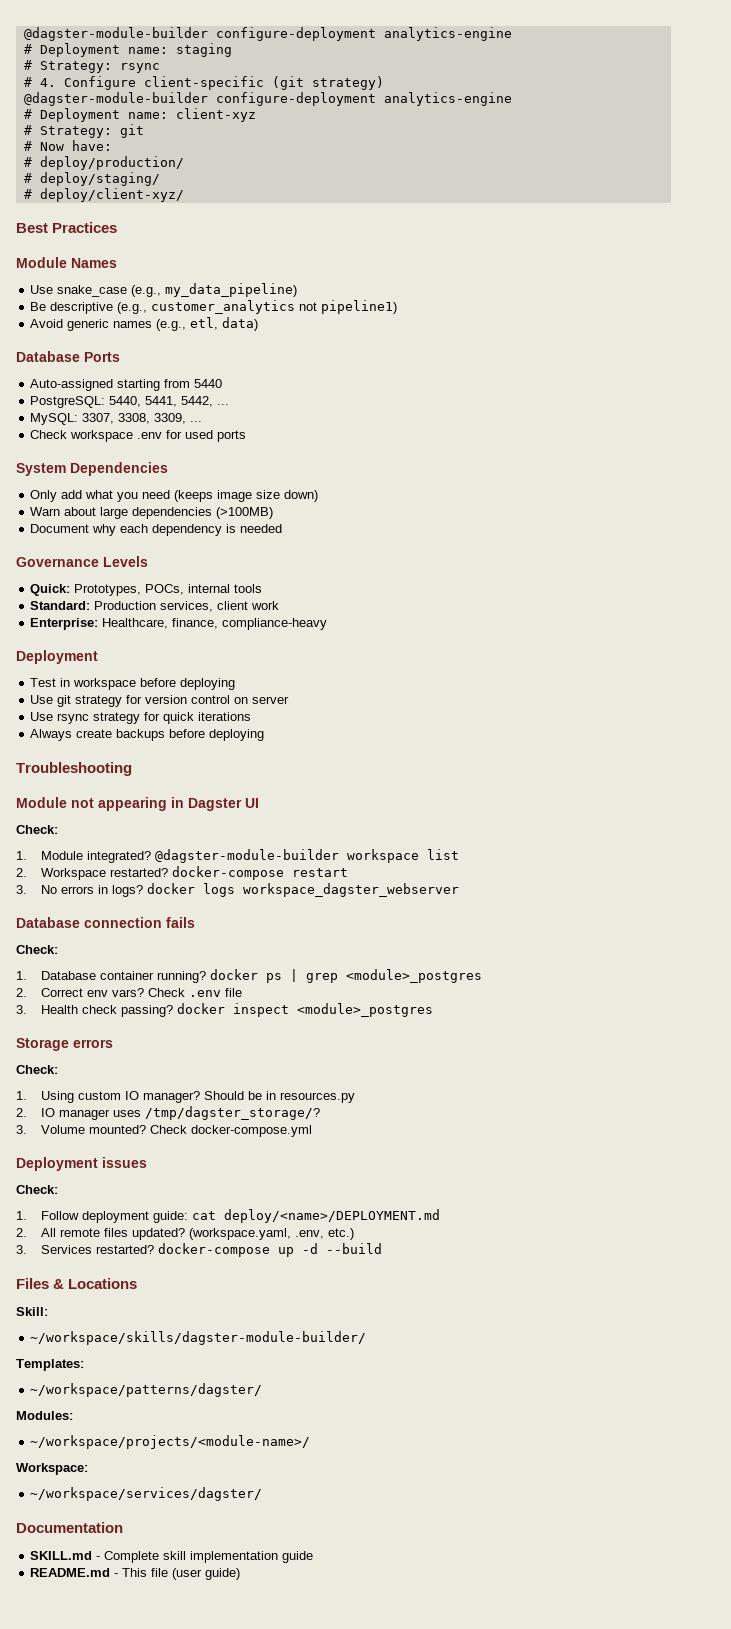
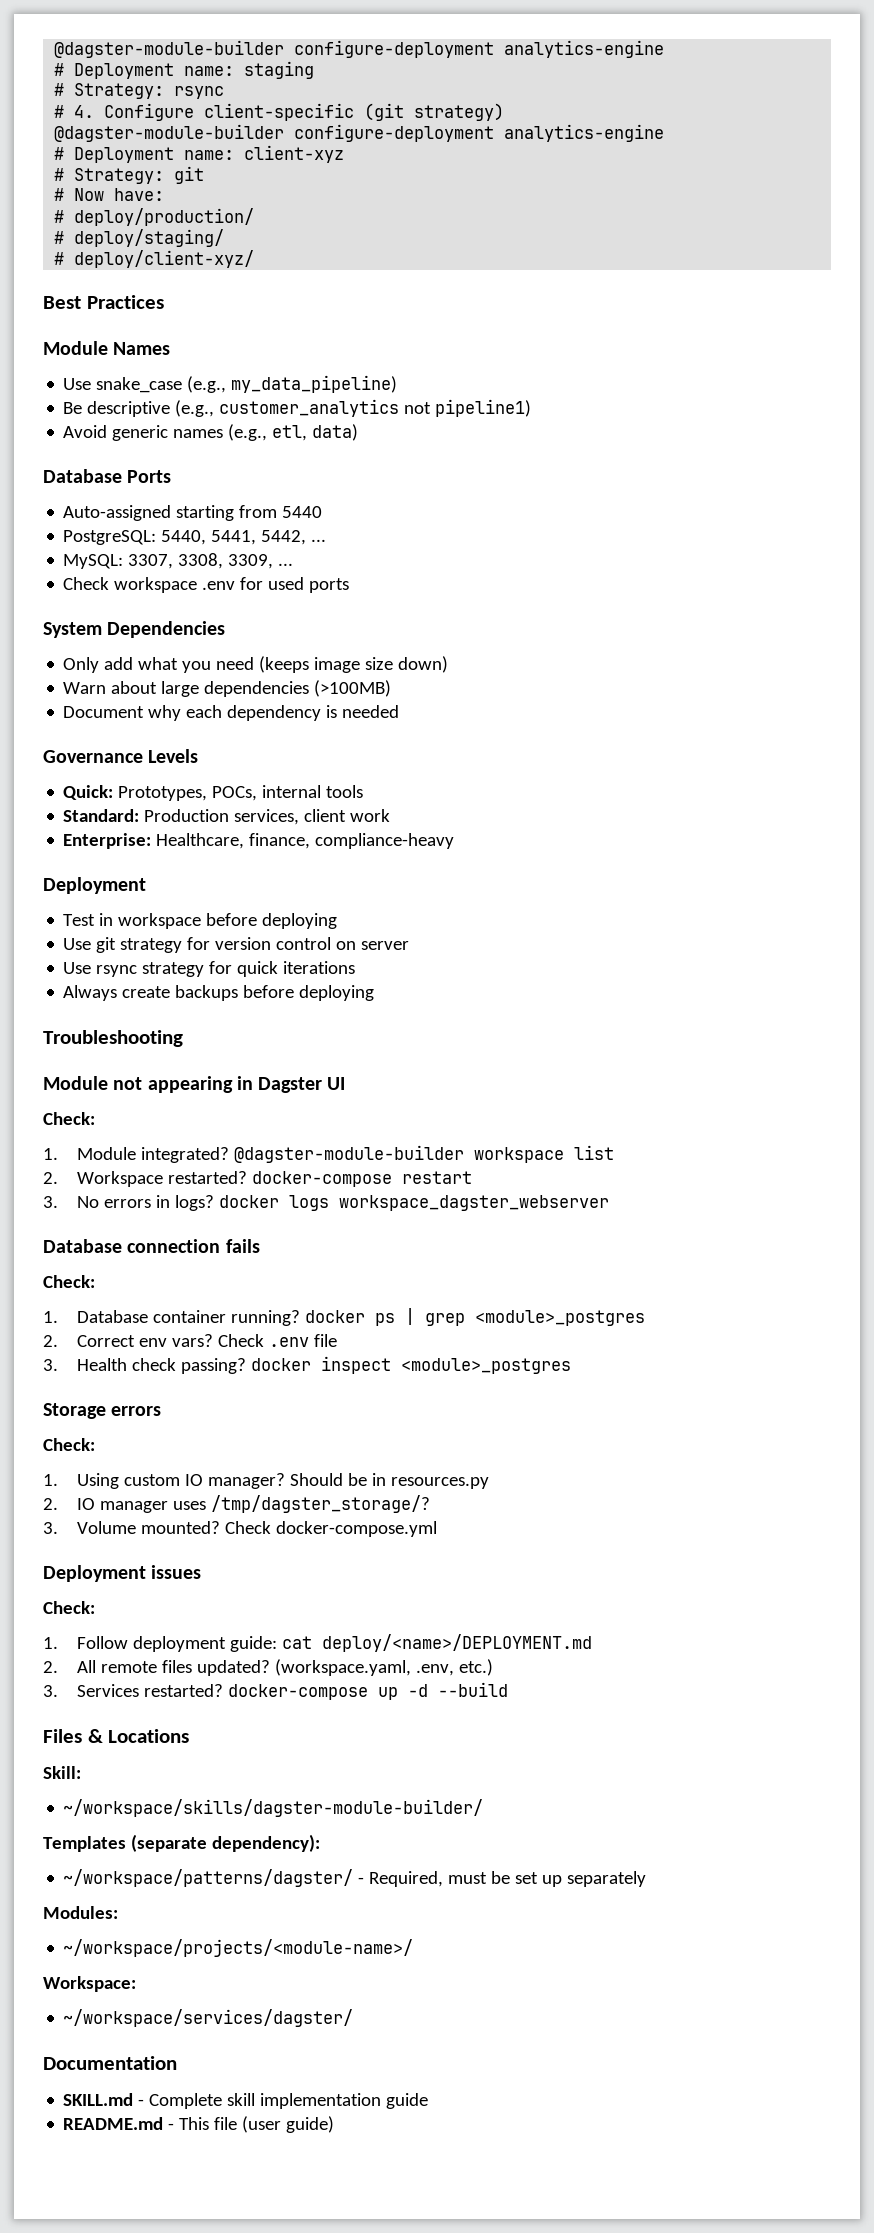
[16,1359,84,1371] [30,1383,263,1397] Templates: // ~/workspace/patterns/dagster/ -> [43,1834,320,1852] [63,1869,647,1887] Templates (separate dependency): // ~/workspace/patterns/dagster/ - Required, must be set up separately

